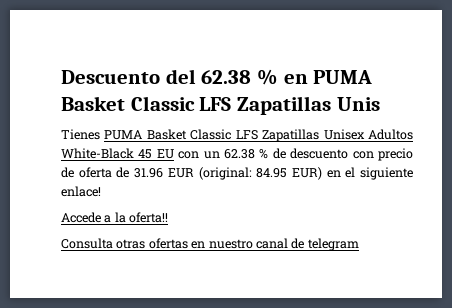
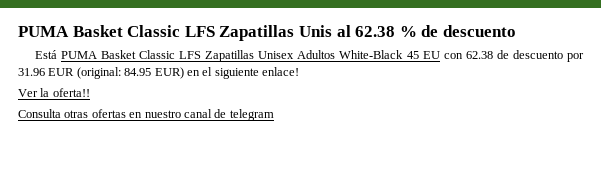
[61,69,308,85] Descuento del 62.38 % en -> (18, 31) none
[61,129,100,140] // Tienes -> [336,25,516,37] [34,50,57,59] al 62.38 % de descuento // Está
[203,148,413,161] [61,167,130,178] un 62.38 % de descuento con precio de oferta de -> [465,50,585,62] 62.38 de descuento por
[61,212,112,223] Accede a -> [18,89,38,97] Ver

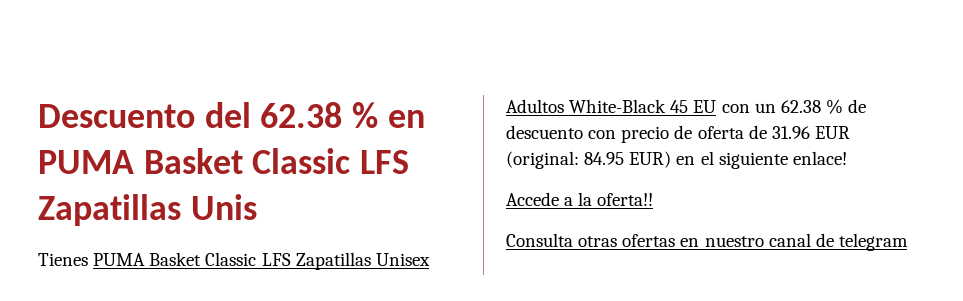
(18, 31) none -> [38,102,425,128] Descuento del 62.38 % en
[336,25,516,37] [34,50,57,59] al 62.38 % de descuento // Está -> [38,253,88,266] // Tienes
[465,50,585,62] 62.38 de descuento por -> [754,99,867,114] [506,125,767,143] un 62.38 % de descuento con precio de oferta de
[18,89,38,97] Ver -> [506,192,574,206] Accede a

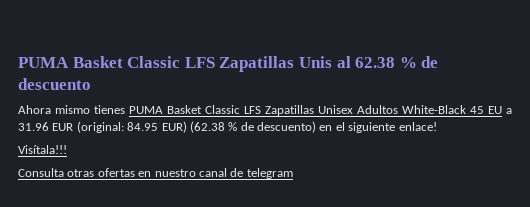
[38,102,425,128] Descuento del 62.38 % en -> (18, 62) none
[38,253,88,266] // Tienes -> [336,56,439,68] [18,78,91,90] [18,105,125,114] al 62.38 % de descuento // Ahora mismo tienes
[721,99,867,114] [506,125,767,143] con un 62.38 % de descuento con precio de oferta de -> [506,108,512,114] a
(672, 159) none -> [189,121,316,133] (62.38 % de descuento)
[506,192,654,206] Accede a la oferta!! -> [18,145,67,154] Visítala!!!

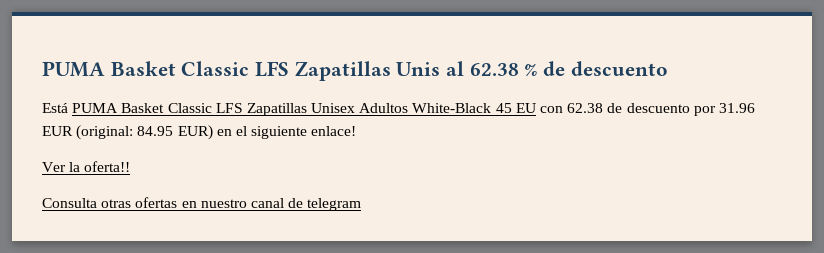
[18,105,125,114] Ahora mismo tienes -> [42,103,68,113] Está
[506,108,512,114] a -> [540,103,716,116] con 62.38 de descuento por
[189,121,316,133] (62.38 % de descuento) -> (213, 132) none
[18,145,67,154] Visítala!!! -> [42,161,131,172] Ver la oferta!!

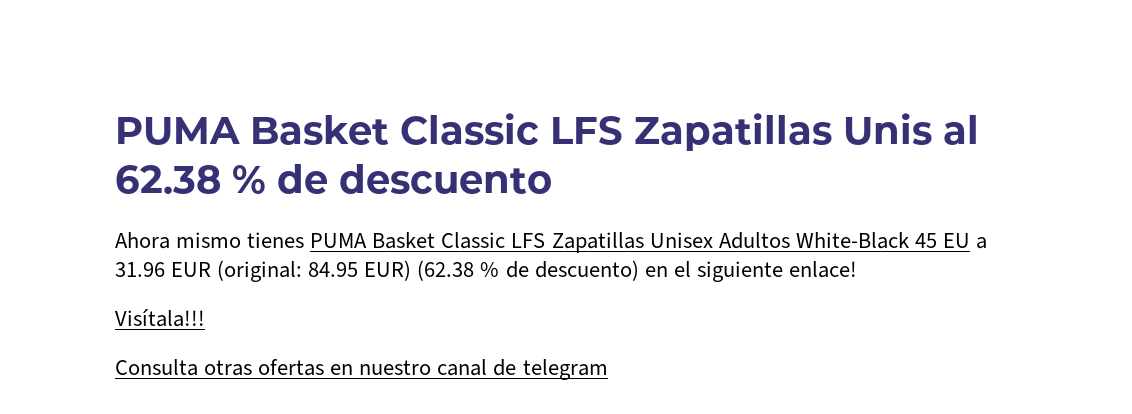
[42,103,68,113] Está -> [115,232,305,249] Ahora mismo tienes
[540,103,716,116] con 62.38 de descuento por -> [975,237,987,249] a
(213, 132) none -> [417,260,639,281] (62.38 % de descuento)
[42,161,131,172] Ver la oferta!! -> [115,309,205,327] Visítala!!!

